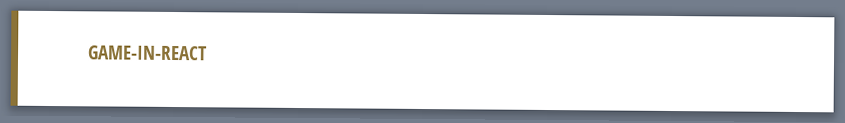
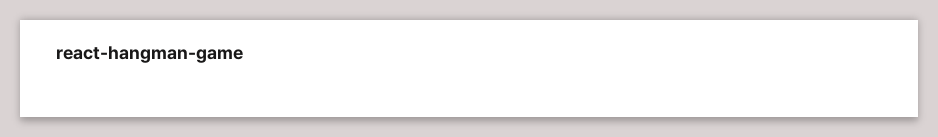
[88,45,207,61] GAME-IN-REACT -> [56,46,243,63] react-hangman-game

